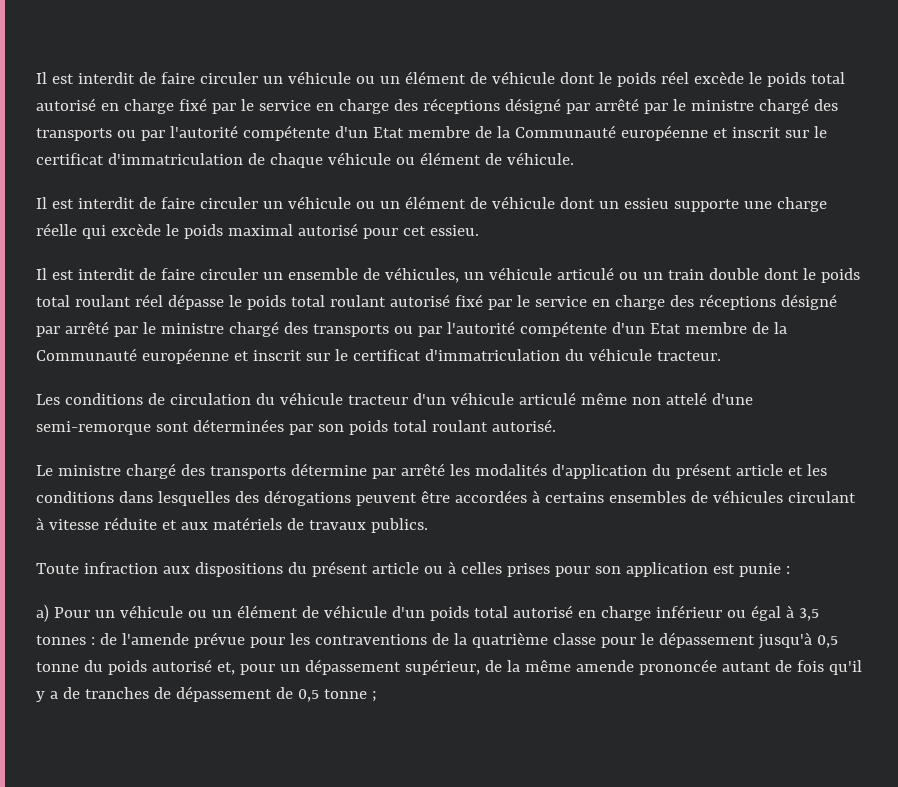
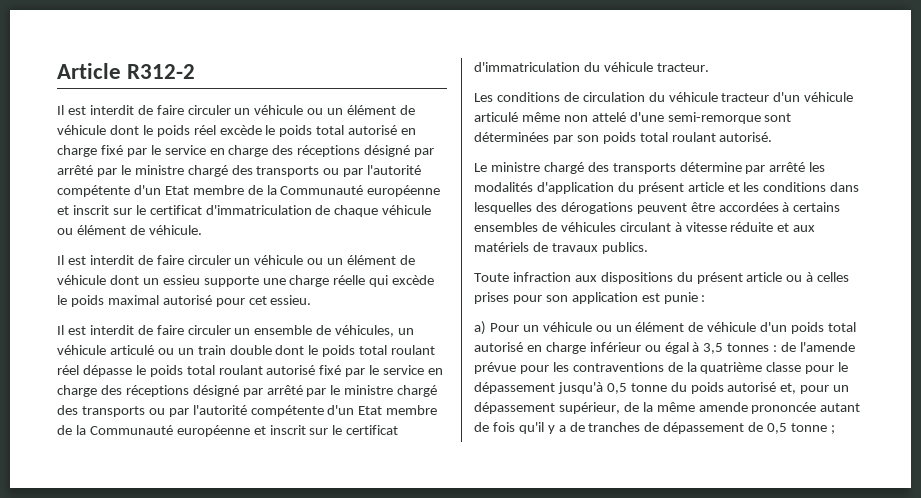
(36, 78) none -> [57,63,196,79] Article R312-2 //

